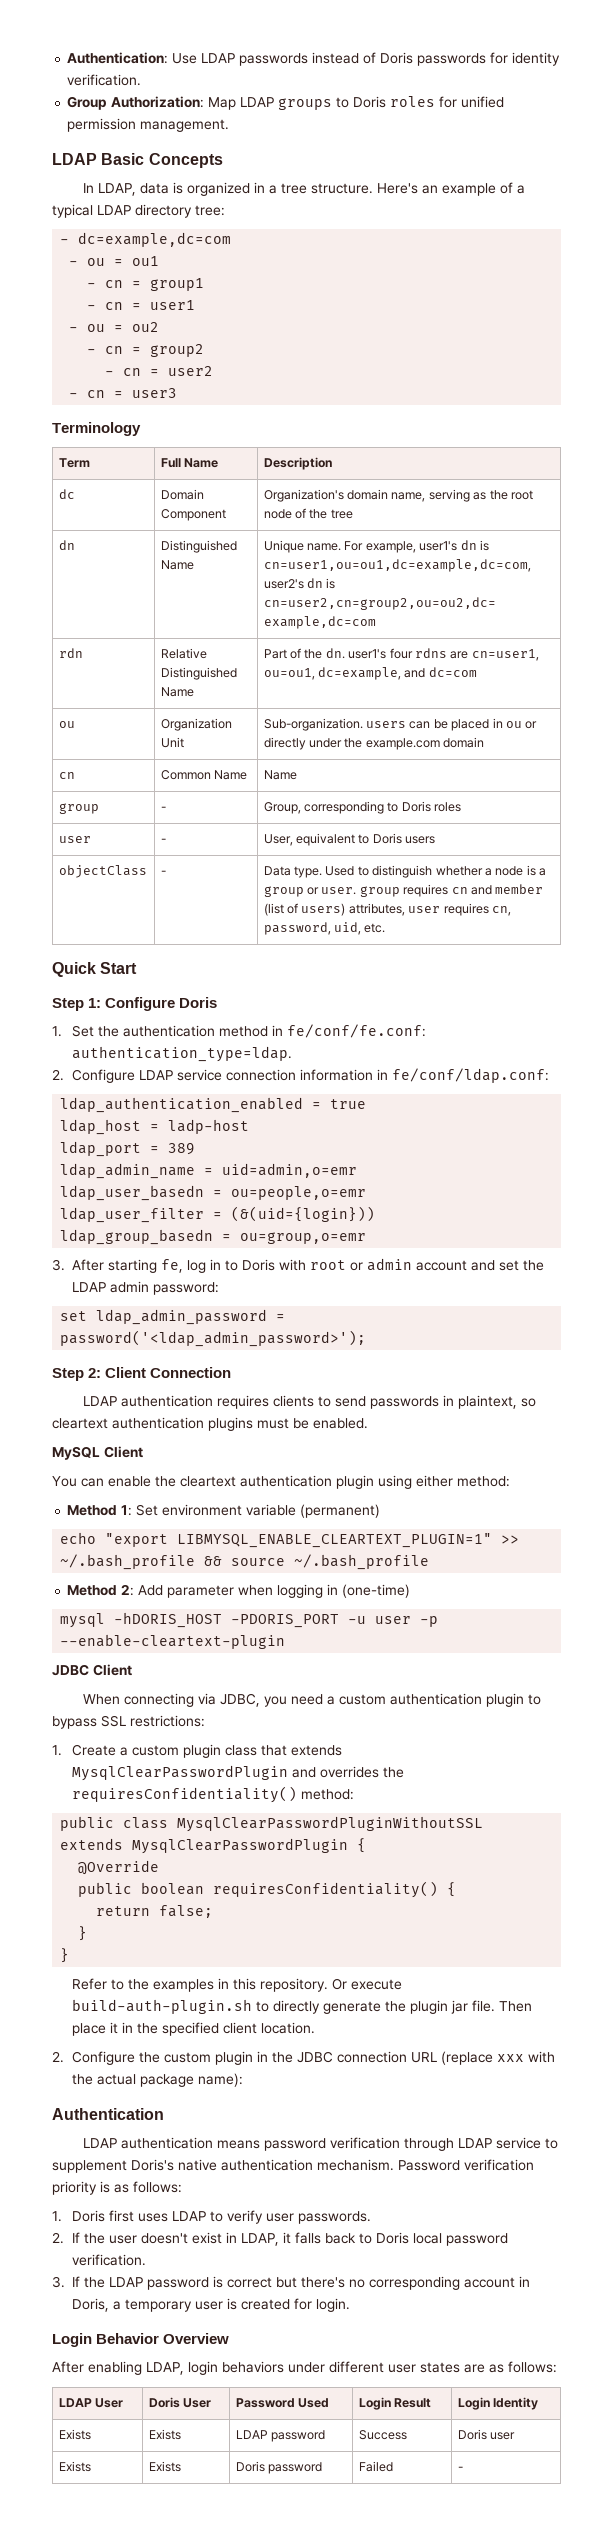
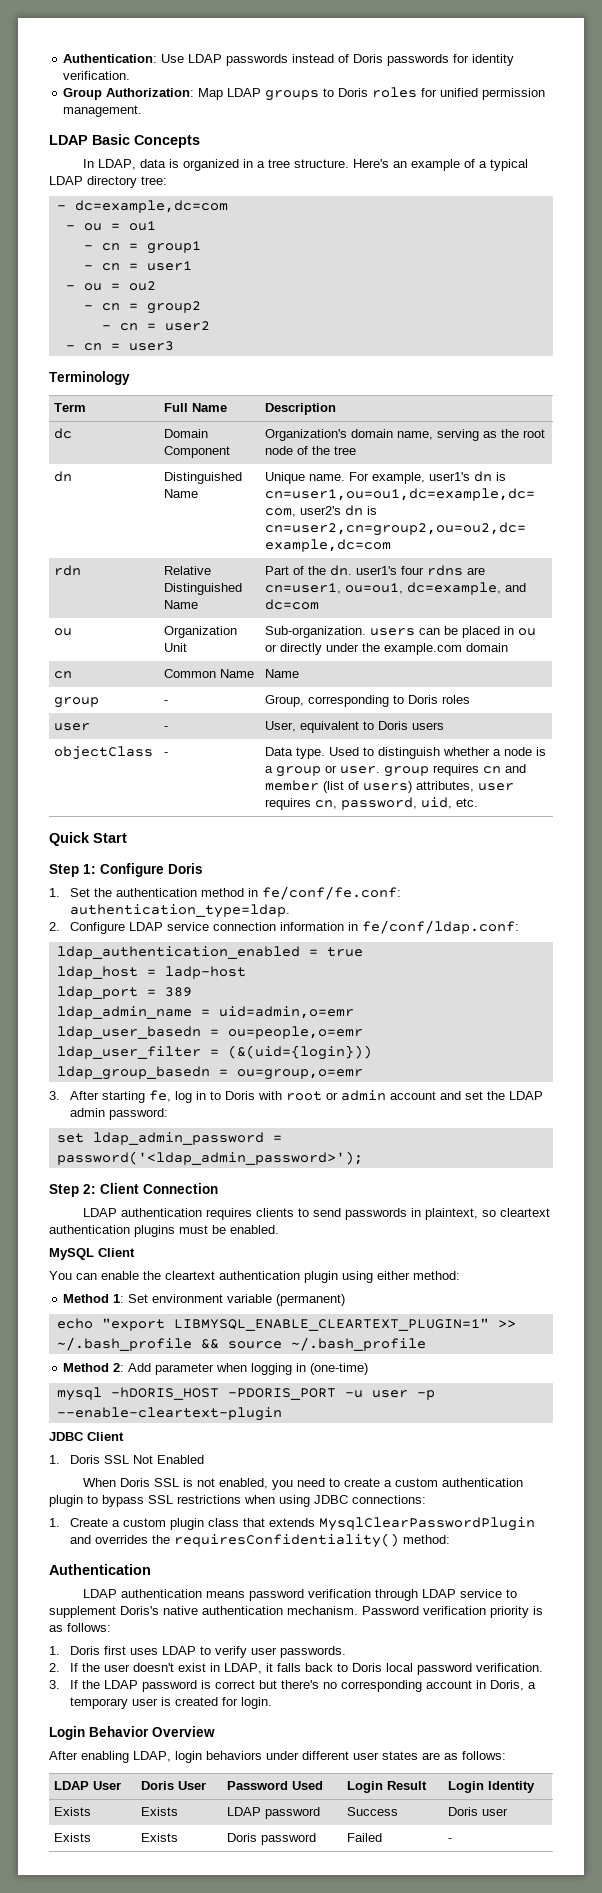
[82,1693,323,1707] When connecting via JDBC, you need -> [49,1455,204,1464] [82,1478,380,1490] 1. Doris SSL Not Enabled // When Doris SSL is not enabled, you need to create
[130,1715,205,1727] restrictions: -> [177,1495,426,1507] restrictions when using JDBC connections:
[60,1816,484,1832] [60,1838,367,1854] [78,1860,160,1875] [78,1881,457,1898] [96,1905,214,1918] [78,1926,88,1941] [60,1948,70,1963] [72,1978,403,1992] [72,1999,533,2014] [72,2022,316,2036] [52,2051,556,2065] [72,2073,244,2087] // public class MysqlClearPasswordPluginWithoutSSL extends MysqlClearPasswordPlugin { // @Override // public boolean requiresConfidentiality() { // return false; // } // } // Refer to the examples in this repository. Or execute build-auth-plugin.sh to directly generate the plugin jar file. Then place it in the specified client location. // 2. Configure the custom plugin in the JDBC connection URL (replace xxx with the actual package name): -> (450, 1539) none

